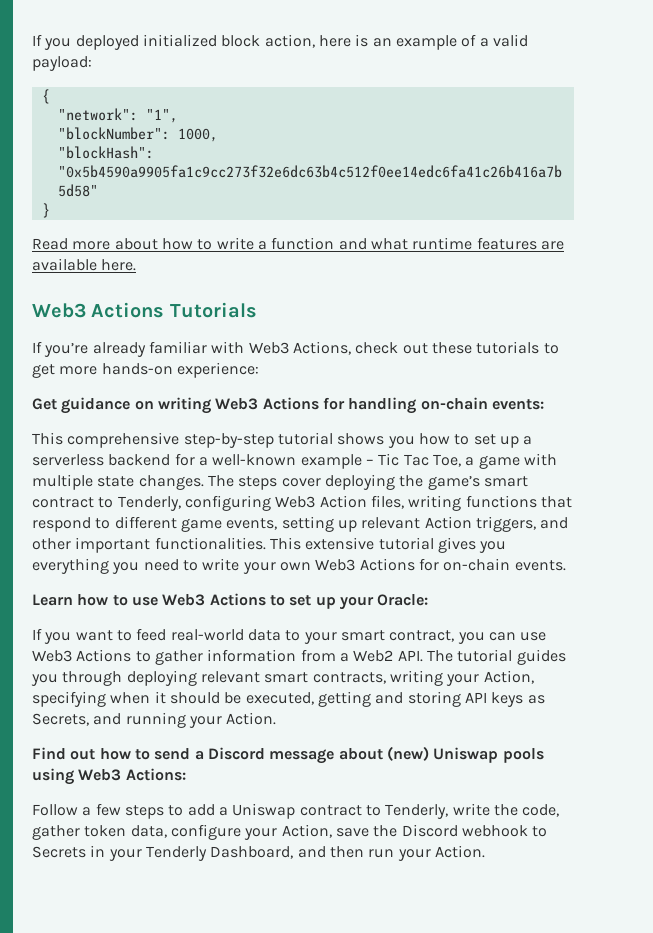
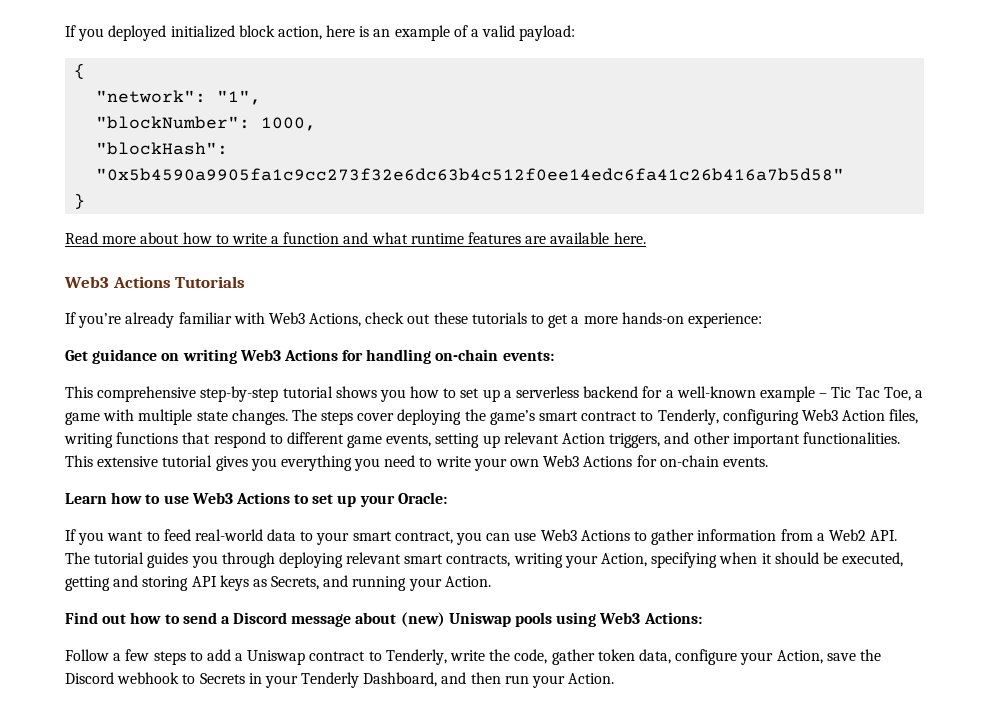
(55, 371) none -> [571,316,580,324] a

